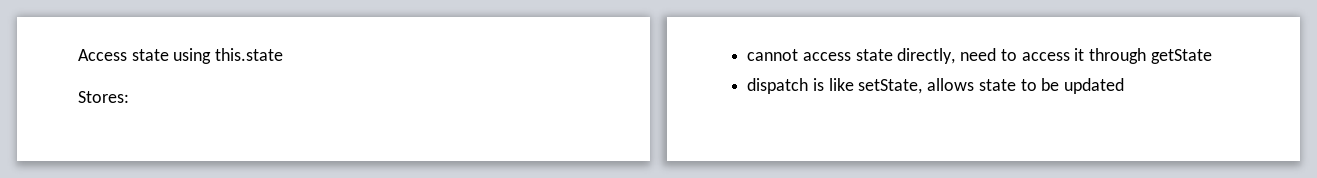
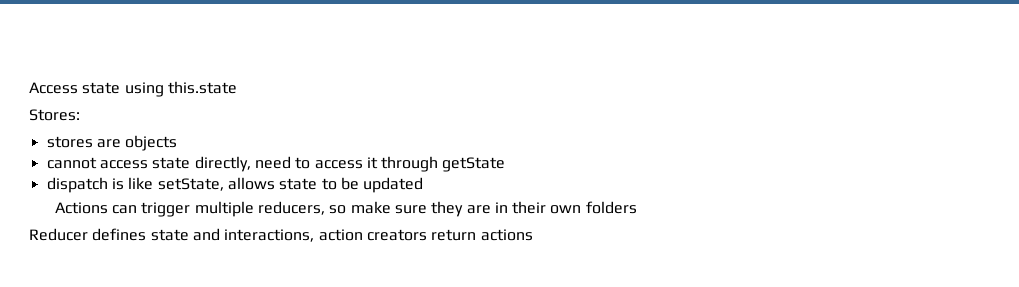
(129, 97) none -> [46,135,178,151] // stores are objects
(1125, 86) none -> [54,201,637,217] [29,228,533,242] // Actions can trigger multiple reducers, so make sure they are in their own folders // Reducer defines state and interactions, action creators return actions

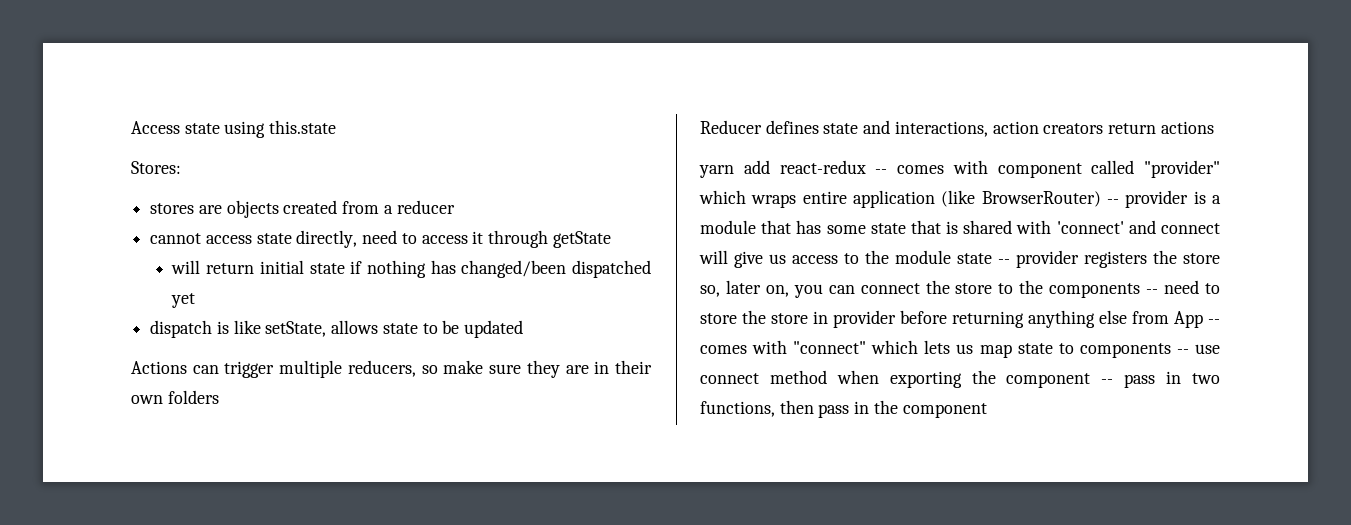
(178, 143) none -> [283,200,455,214] created from a reducer
(506, 164) none -> [171,260,651,278] [171,293,196,308] // will return initial state if nothing has changed/been dispatched yet
(533, 235) none -> [699,160,1220,178] [699,190,1221,208] [700,220,1220,234] [699,250,1220,268] [700,280,1220,298] [700,310,1220,328] [700,340,1220,358] [700,370,1220,388] [700,400,987,418] // yarn add react-redux -- comes with component called "provider" which wraps entire application (like BrowserRouter) -- provider is a module that has some state that is shared with 'connect' and connect will give us access to the module state -- provider registers the store so, later on, you can connect the store to the components -- need to store the store in provider before returning anything else from App -- comes with "connect" which lets us map state to components -- use connect method when exporting the component -- pass in two functions, then pass in the component

